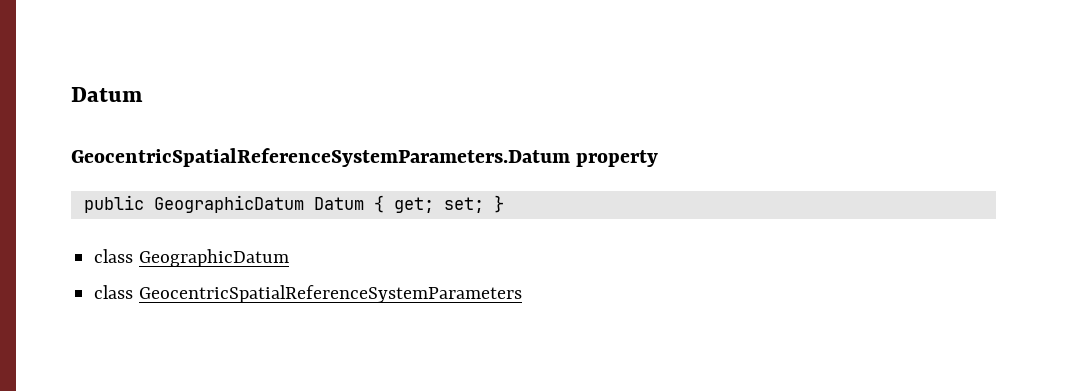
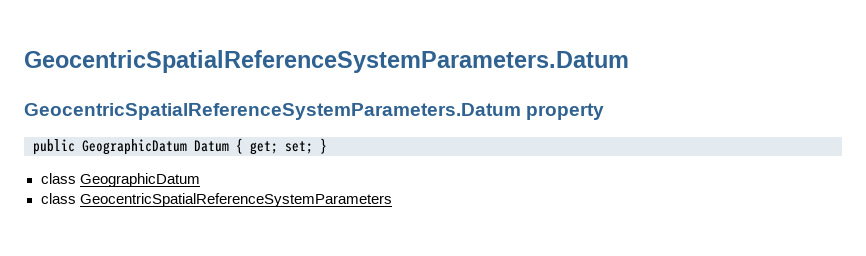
[71,87,143,102] Datum -> [24,50,629,73] GeocentricSpatialReferenceSystemParameters.Datum

